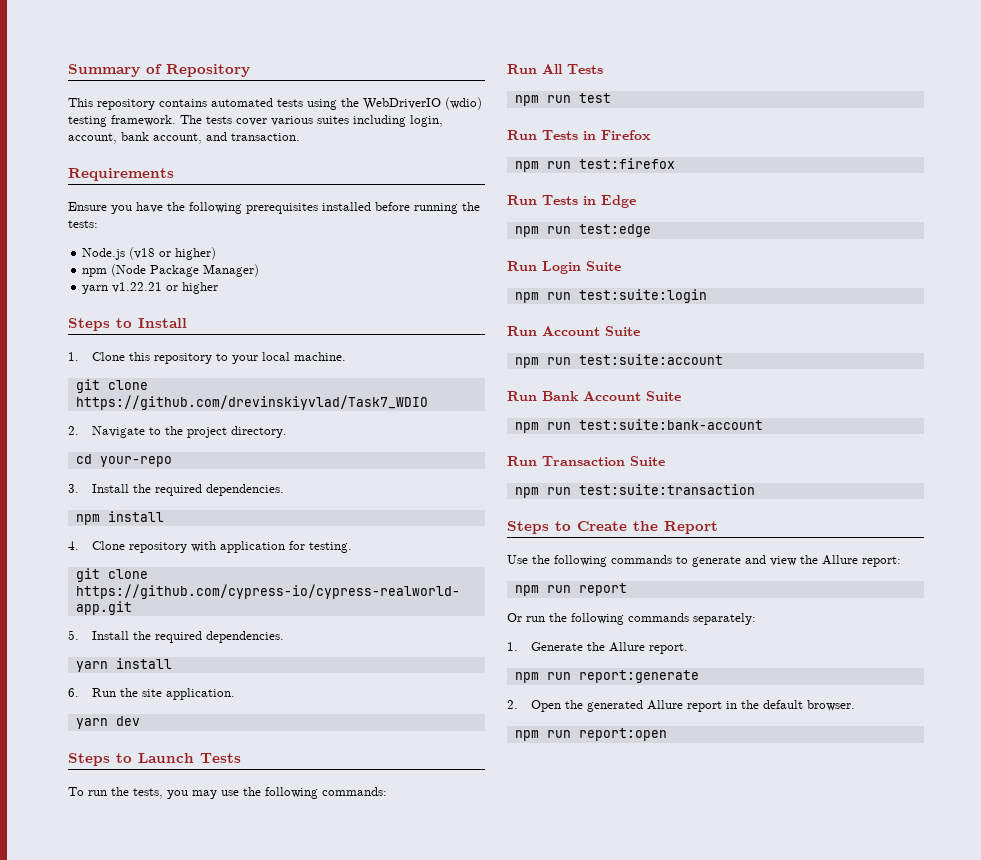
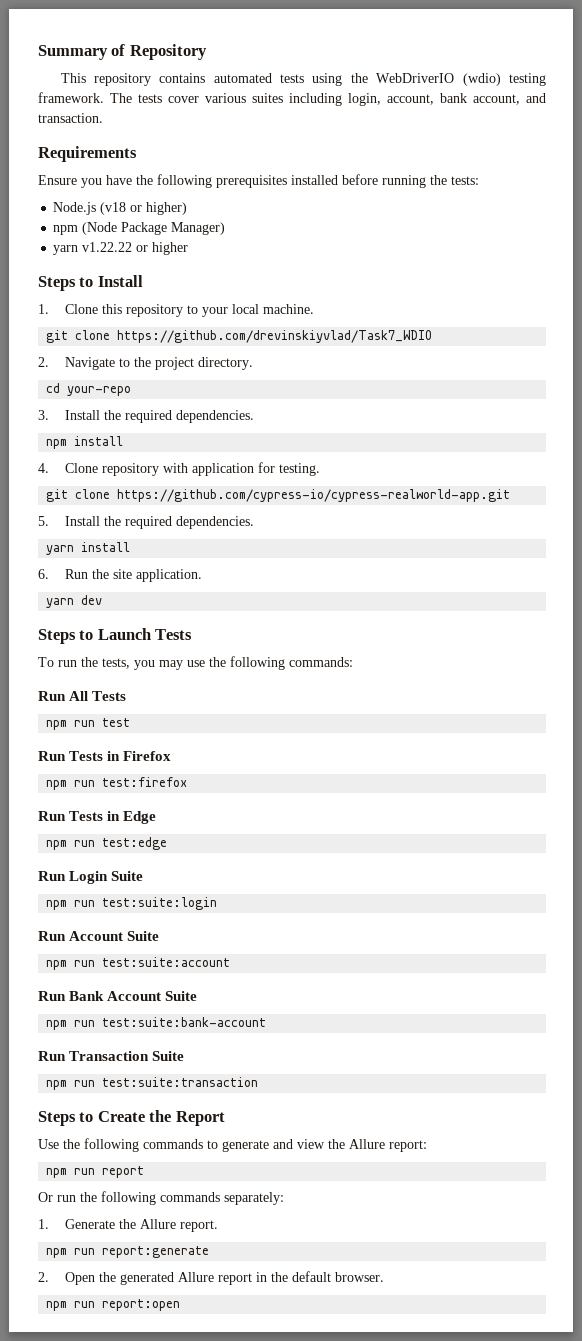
[112,282,163,293] v1.22.21 -> [82,242,133,252] v1.22.22

